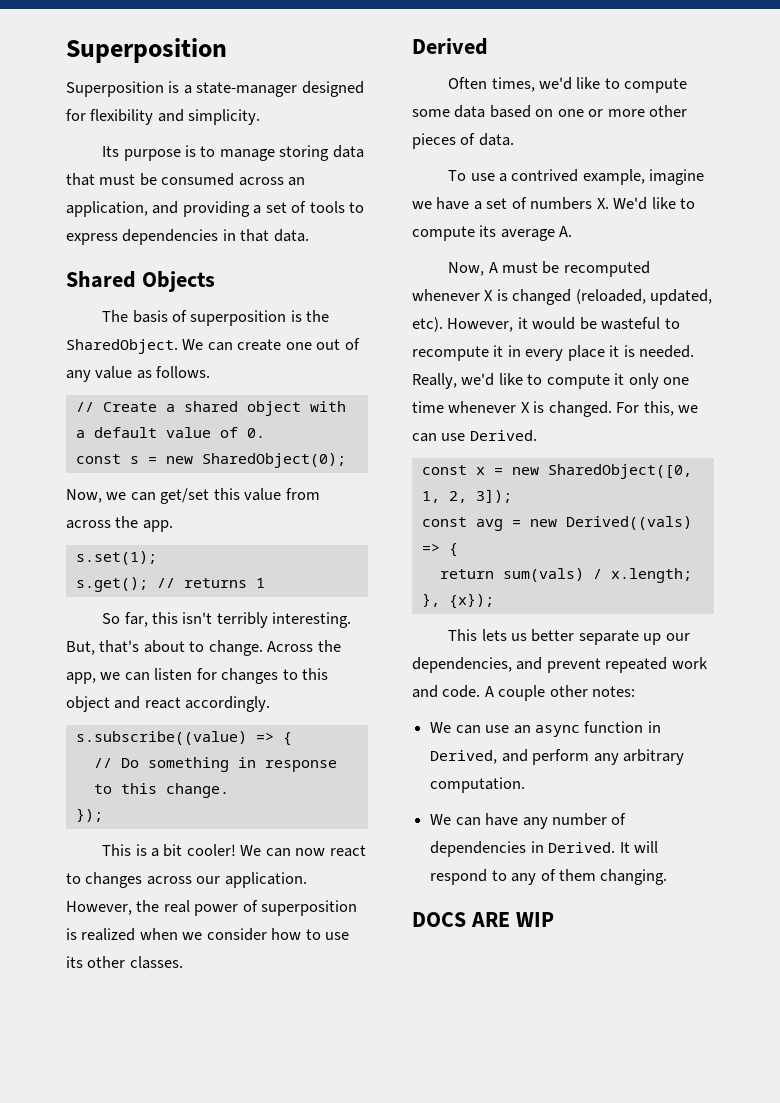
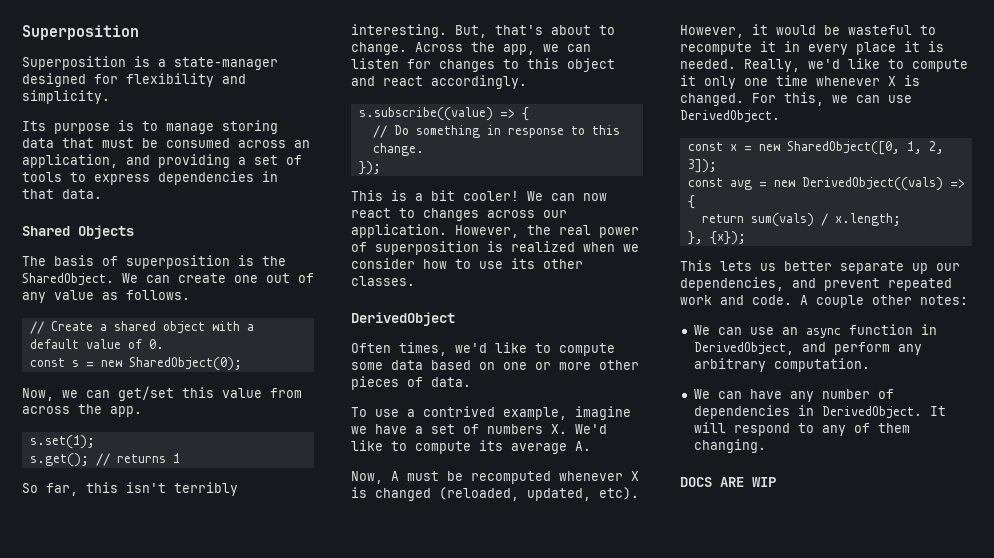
[412,38,488,55] Derived -> [351,312,455,326] DerivedObject
[469,430,537,441] Derived. -> [680,110,780,123] DerivedObject.
[565,516,692,530] Derived((vals) -> [801,177,943,191] DerivedObject((vals)
[430,750,498,764] Derived, -> [693,342,794,355] DerivedObject,
[548,842,616,853] Derived. -> [821,406,922,419] DerivedObject.

